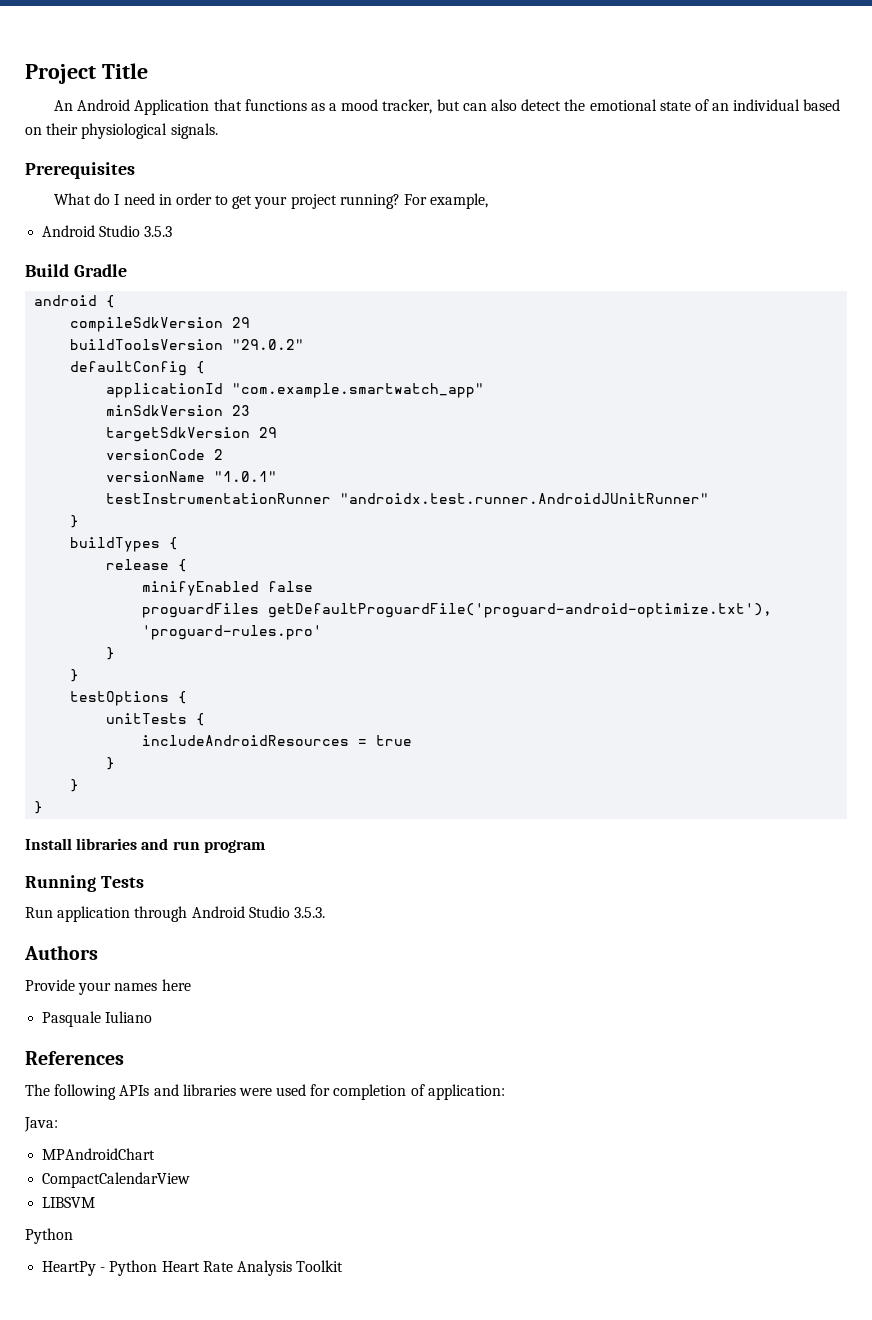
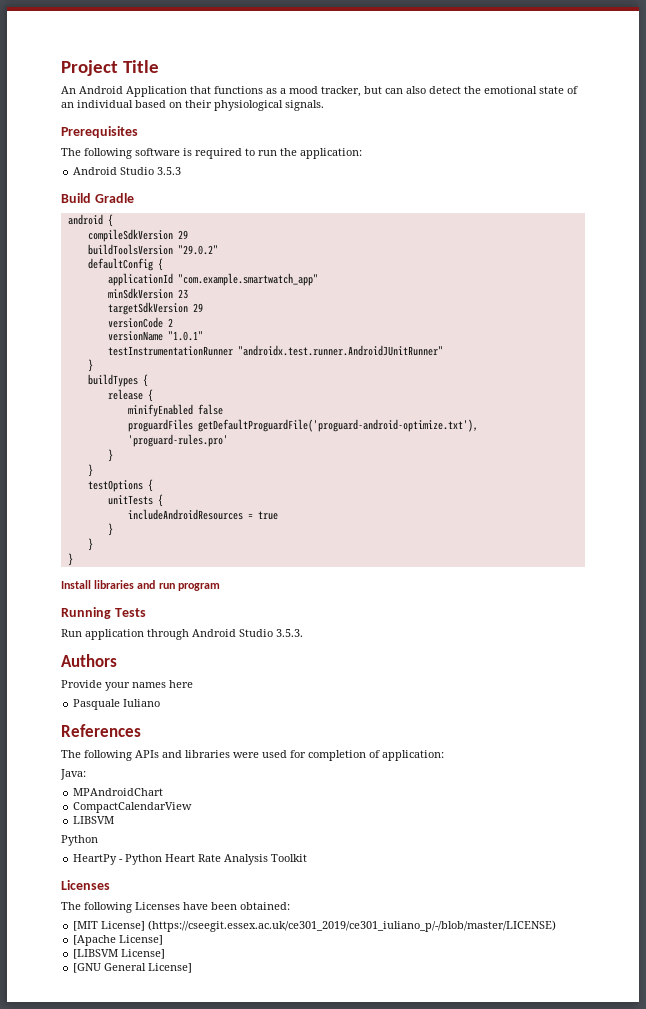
[53,193,489,209] What do I need in order to get your project running? For example, -> [61,148,362,159] The following software is required to run the application:
(344, 1266) none -> [61,880,110,890] [61,902,290,913] [73,920,557,932] [73,935,164,946] [73,949,166,959] [73,963,193,973] // Licenses // The following Licenses have been obtained: // [MIT License] (https://cseegit.essex.ac.uk/ce301_2019/ce301_iuliano_p/-/blob/master/LICENSE) // [Apache License] // [LIBSVM License] // [GNU General License]

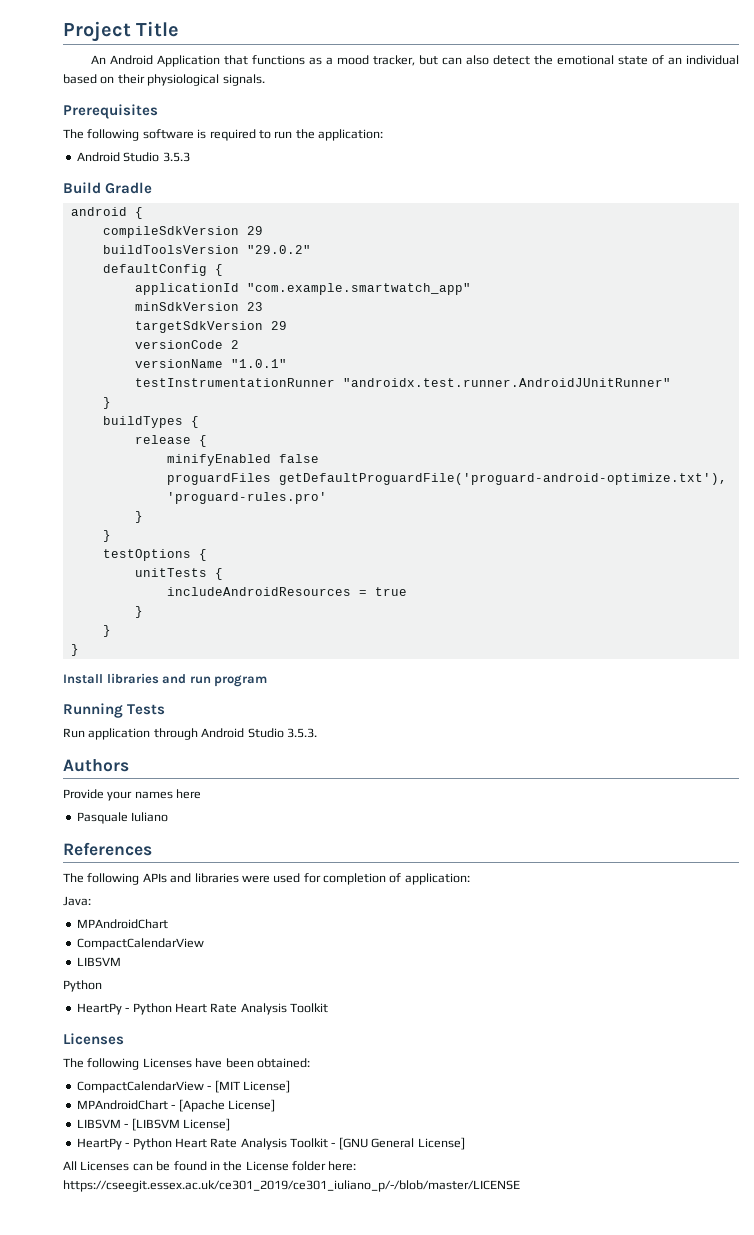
(290, 906) none -> [76,1081,212,1093] CompactCalendarView -
[148,920,557,932] (https://cseegit.essex.ac.uk/ce301_2019/ce301_iuliano_p/-/blob/master/LICENSE) // -> [76,1100,176,1110] // MPAndroidChart -
(164, 940) none -> [76,1119,129,1129] LIBSVM -
[73,963,193,973] [GNU General License] -> [76,1137,465,1150] [63,1161,357,1171] [63,1180,520,1192] HeartPy - Python Heart Rate Analysis Toolkit - [GNU General License] // All Licenses can be found in the License folder here: https://cseegit.essex.ac.uk/ce301_2019/ce301_iuliano_p/-/blob/master/LICENSE

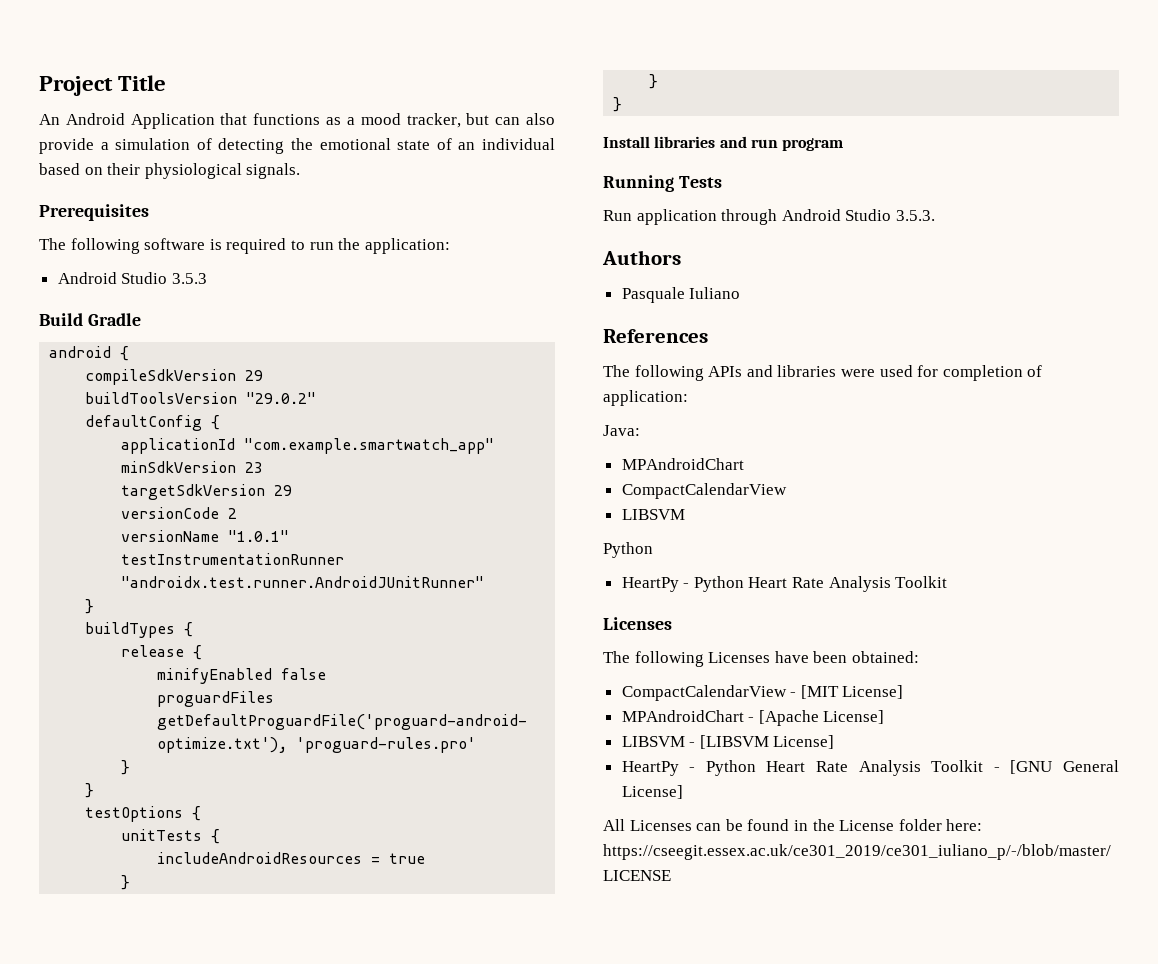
[493,55,531,65] detect -> [39,138,285,154] provide a simulation of detecting
[63,789,202,801] // Provide your names here -> (681, 257) none

